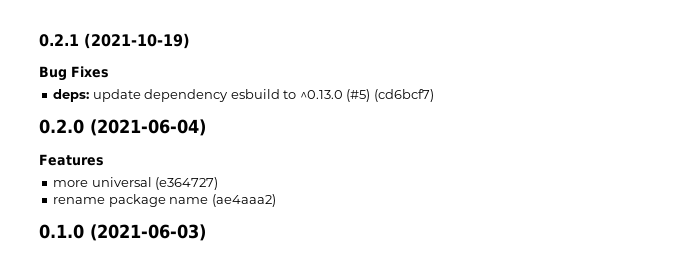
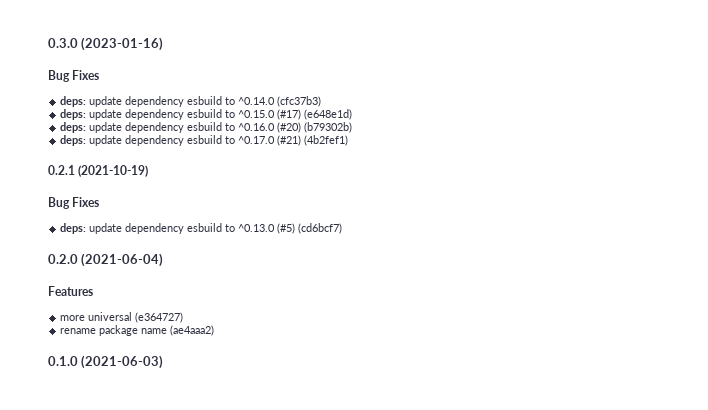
(39, 40) none -> [48,37,164,51] [48,70,100,82] [60,96,322,107] [60,109,353,120] [60,122,353,133] [60,135,349,146] 0.3.0 (2023-01-16) // Bug Fixes // deps: update dependency esbuild to ^0.14.0 (cfc37b3) // deps: update dependency esbuild to ^0.15.0 (#17) (e648e1d) // deps: update dependency esbuild to ^0.16.0 (#20) (b79302b) // deps: update dependency esbuild to ^0.17.0 (#21) (4b2fef1) //

